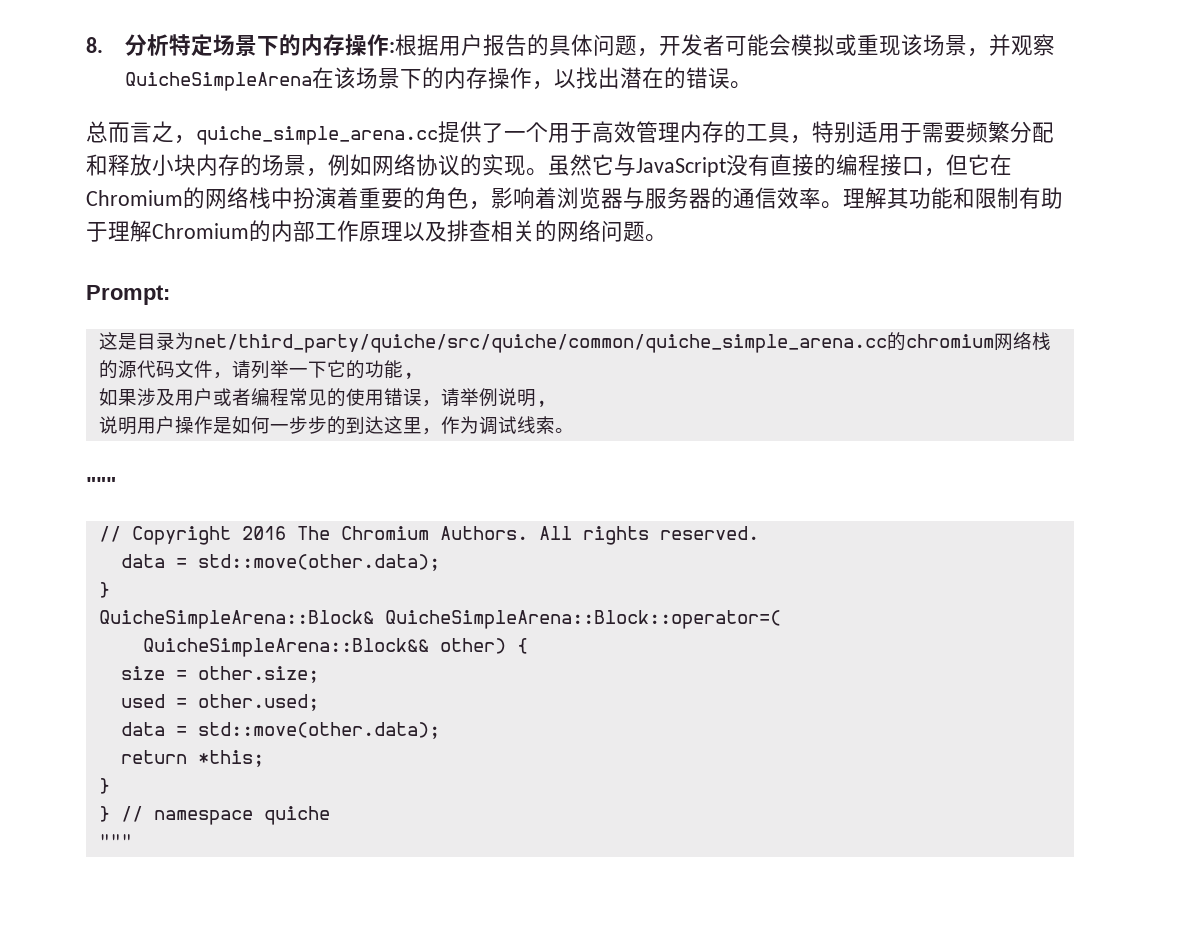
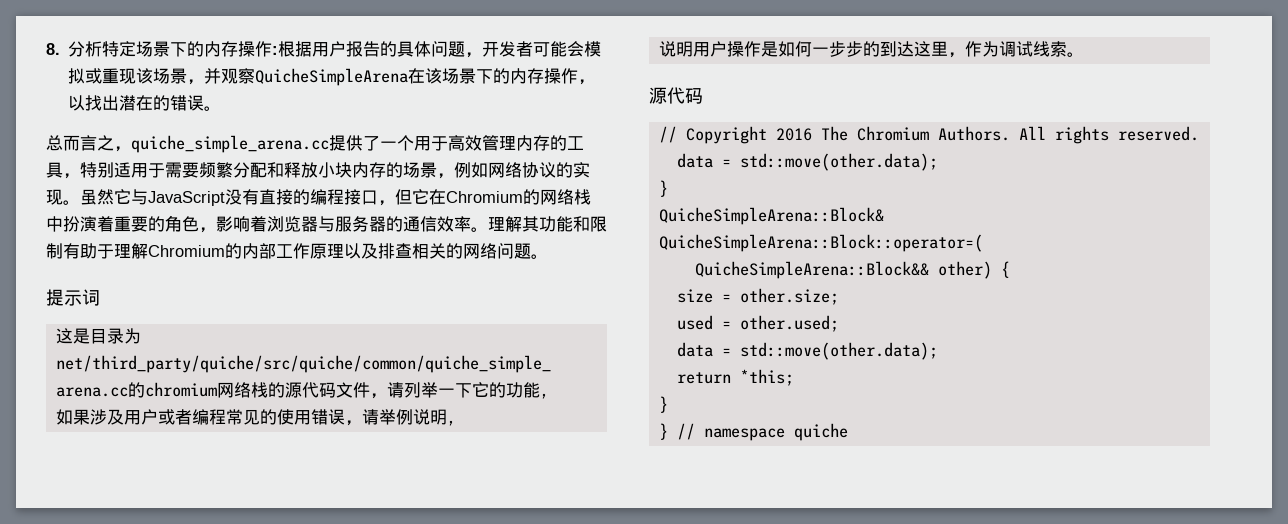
[86,285,170,305] Prompt: -> [46,289,100,306] 提示词
[86,477,116,492] """ -> [649,87,703,104] 源代码
[98,834,132,848] // """ -> (848, 432) none

